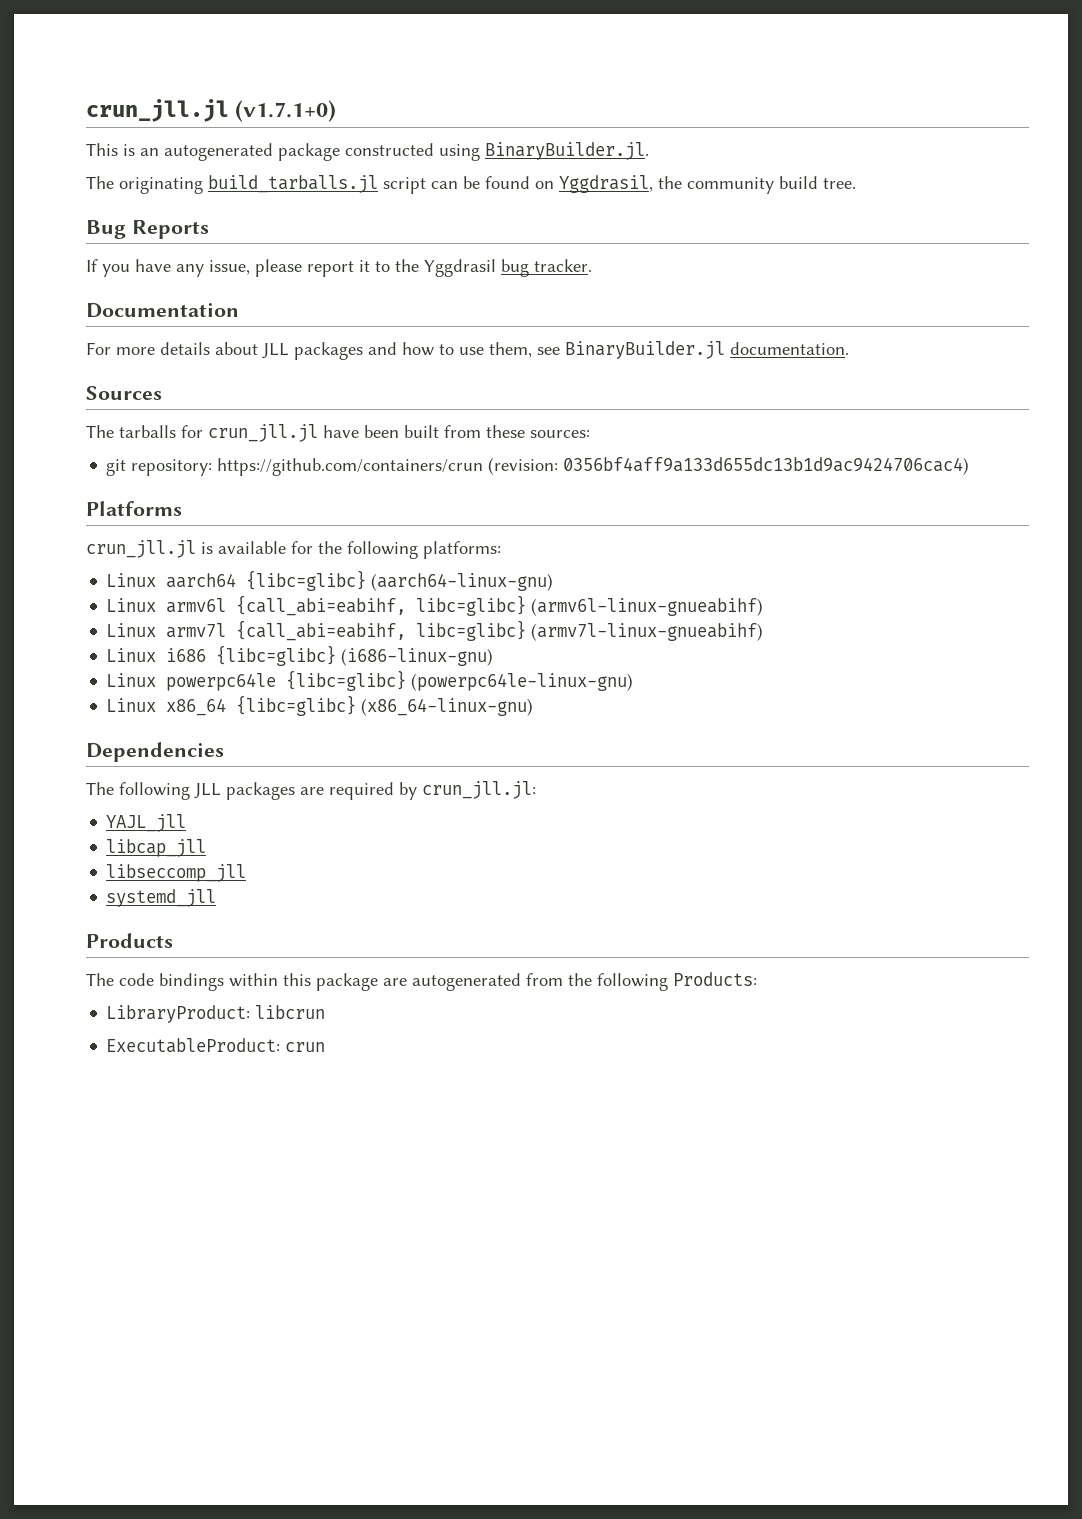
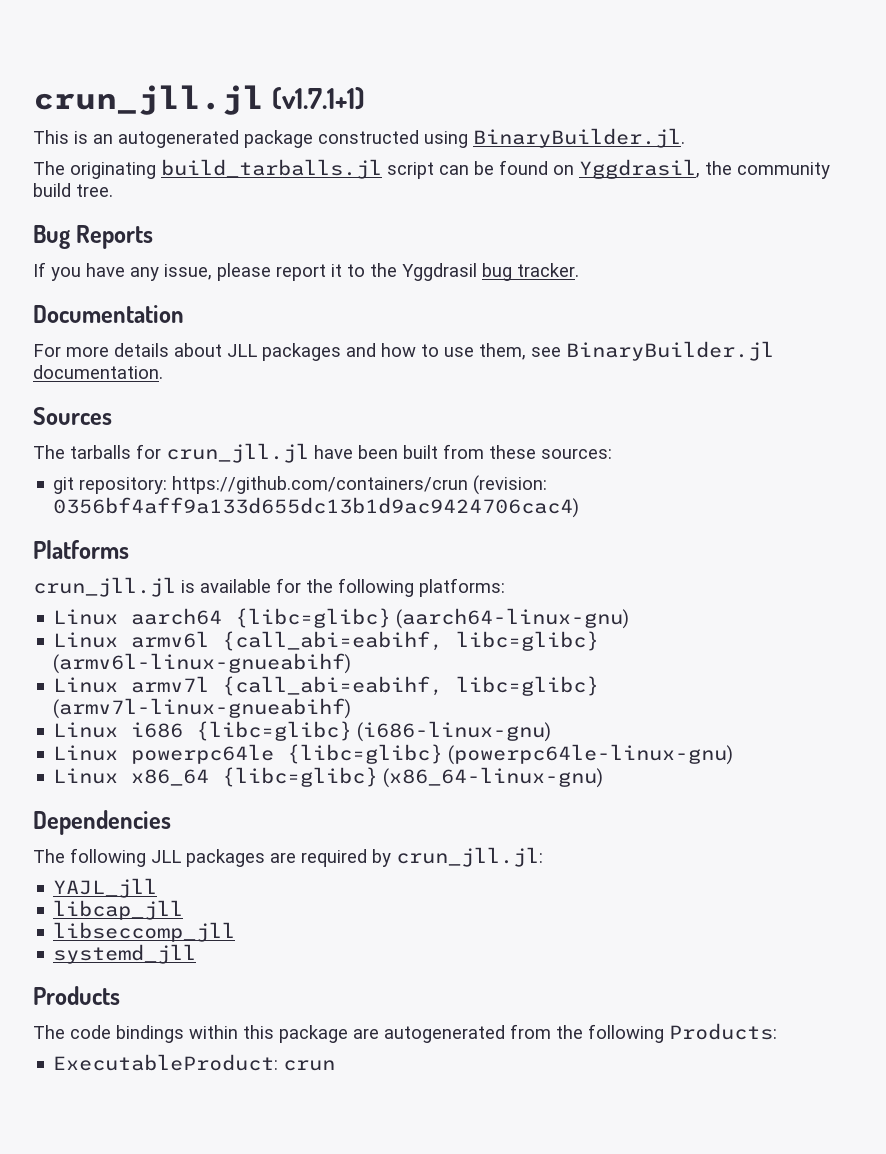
[86,99,337,122] crun_jll.jl (v1.7.1+0) -> [33,85,365,115] crun_jll.jl (v1.7.1+1)
[106,1005,326,1023] // LibraryProduct: libcrun -> (777, 1031) none

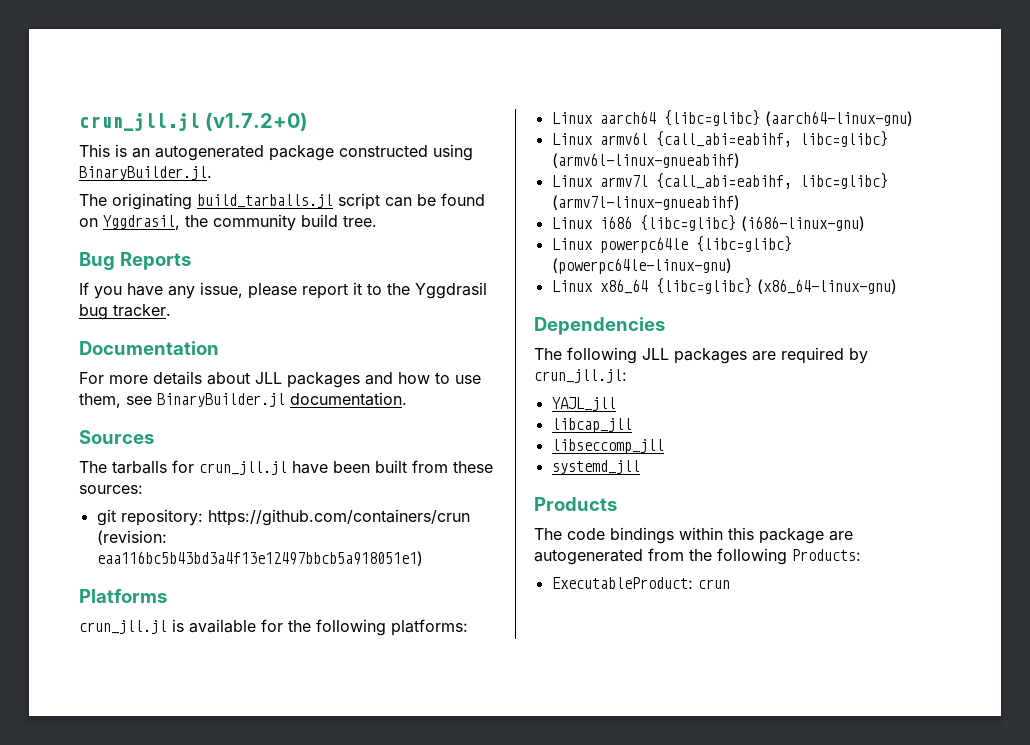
[33,85,365,115] crun_jll.jl (v1.7.1+1) -> [79,112,309,131] crun_jll.jl (v1.7.2+0)
[53,497,580,518] 0356bf4aff9a133d655dc13b1d9ac9424706cac4) -> [96,551,423,566] eaa116bc5b43bd3a4f13e12497bbcb5a918051e1)

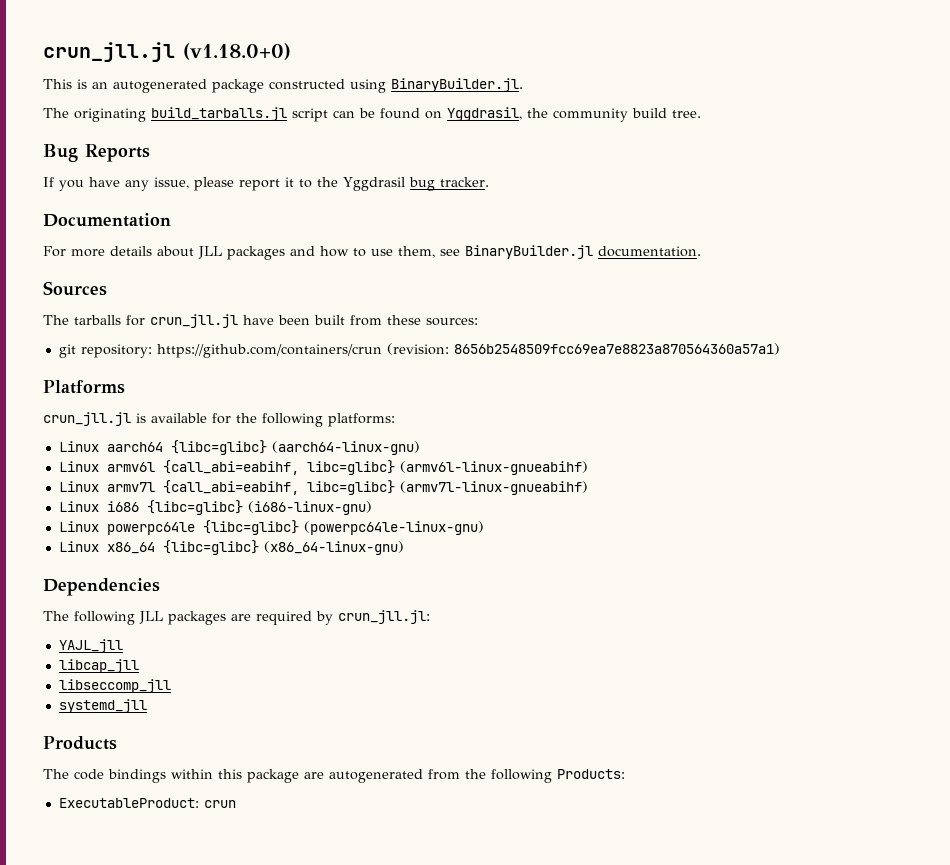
[79,112,309,131] crun_jll.jl (v1.7.2+0) -> [43,42,291,62] crun_jll.jl (v1.18.0+0)
[96,551,423,566] eaa116bc5b43bd3a4f13e12497bbcb5a918051e1) -> [453,343,780,355] 8656b2548509fcc69ea7e8823a870564360a57a1)

